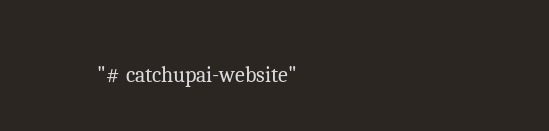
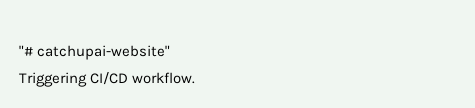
(297, 76) none -> [19,72,196,87] // Triggering CI/CD workflow.

